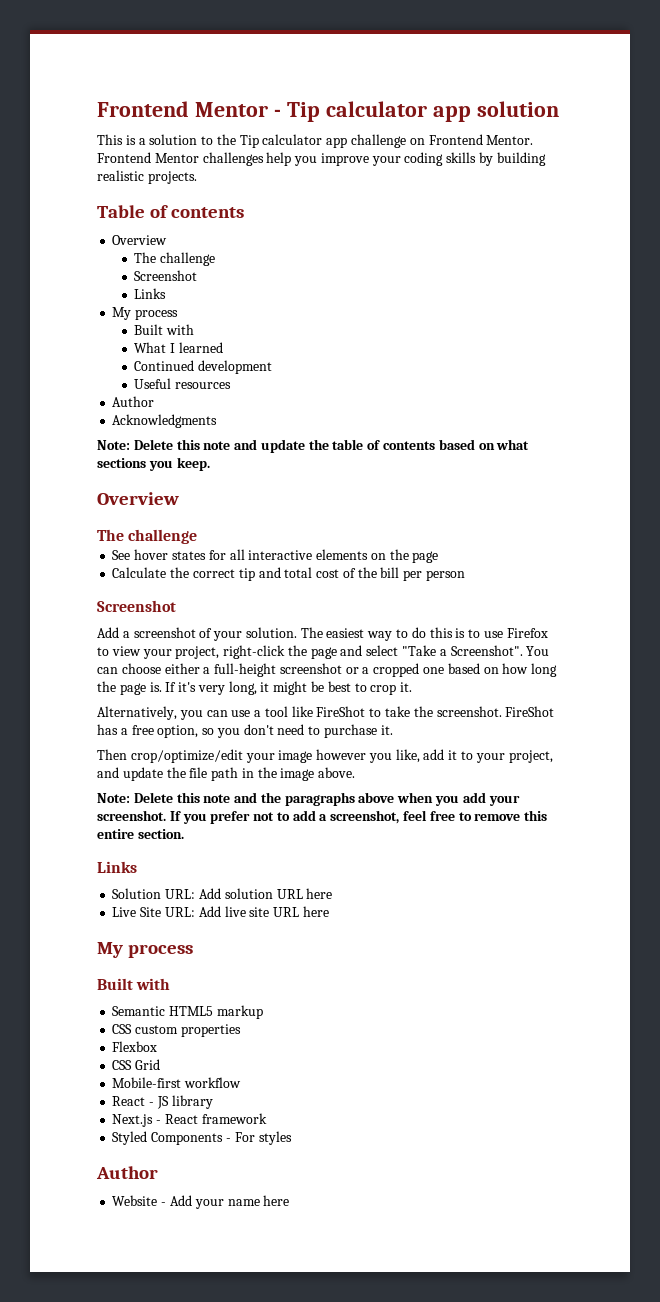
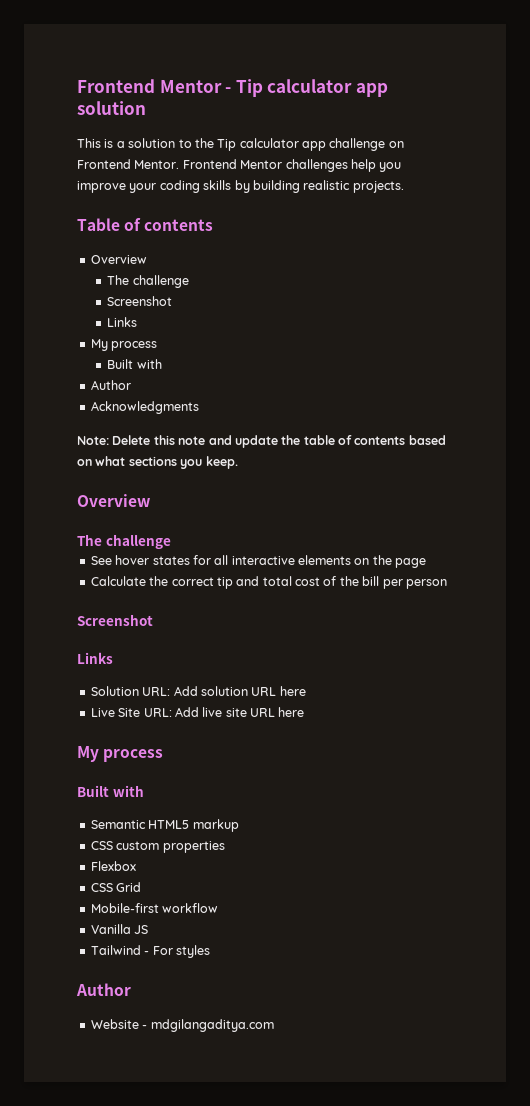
[134,342,223,353] [134,360,273,374] [134,378,232,389] // What I learned // Continued development // Useful resources -> (162, 364) none
[97,627,548,641] [97,645,550,659] [97,663,558,677] [97,681,413,695] [97,706,555,720] [97,724,393,738] [97,749,553,763] [97,767,356,781] [97,792,520,806] [97,810,548,824] [97,829,184,839] // Add a screenshot of your solution. The easiest way to do this is to use Firefox to view your project, right-click the page and select "Take a Screenshot". You can choose either a full-height screenshot or a cropped one based on how long the page is. If it's very long, it might be best to crop it. // Alternatively, you can use a tool like FireShot to take the screenshot. FireShot has a free option, so you don't need to purchase it. // Then crop/optimize/edit your image however you like, add it to your project, and update the file path in the image above. // Note: Delete this note and the paragraphs above when you add your screenshot. If you prefer not to add a screenshot, feel free to remove this entire section. -> (153, 620) none
[112,1096,155,1106] React - -> [90,924,131,934] Vanilla
[171,1095,213,1109] [112,1113,267,1127] [112,1131,224,1145] library // Next.js - React framework // Styled Components -> [90,945,141,955] // Tailwind
[169,1195,290,1209] Add your name here -> [150,1019,274,1032] mdgilangaditya.com

